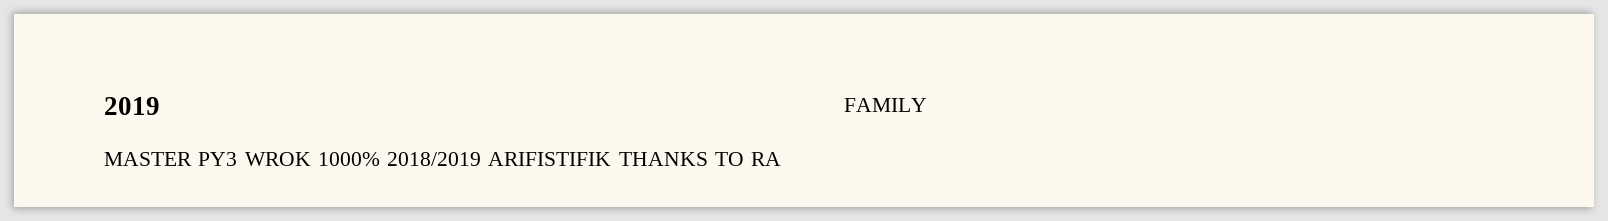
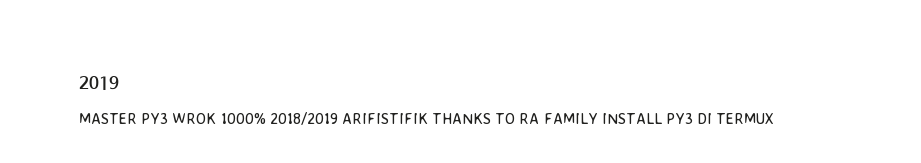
(927, 105) none -> [601,113,775,124] INSTALL PY3 DI TERMUX

